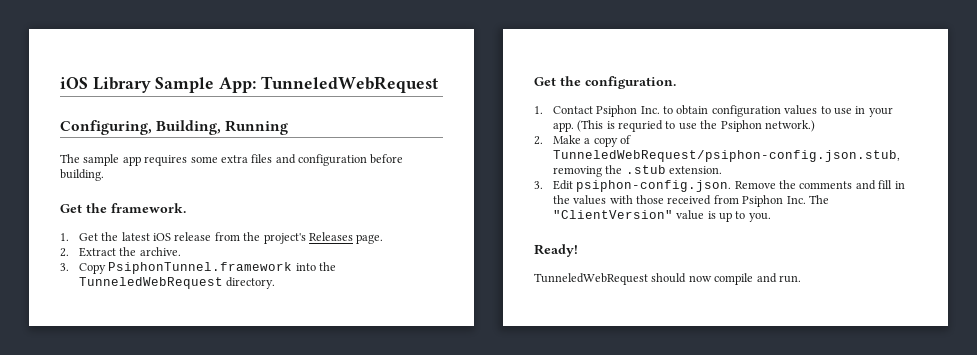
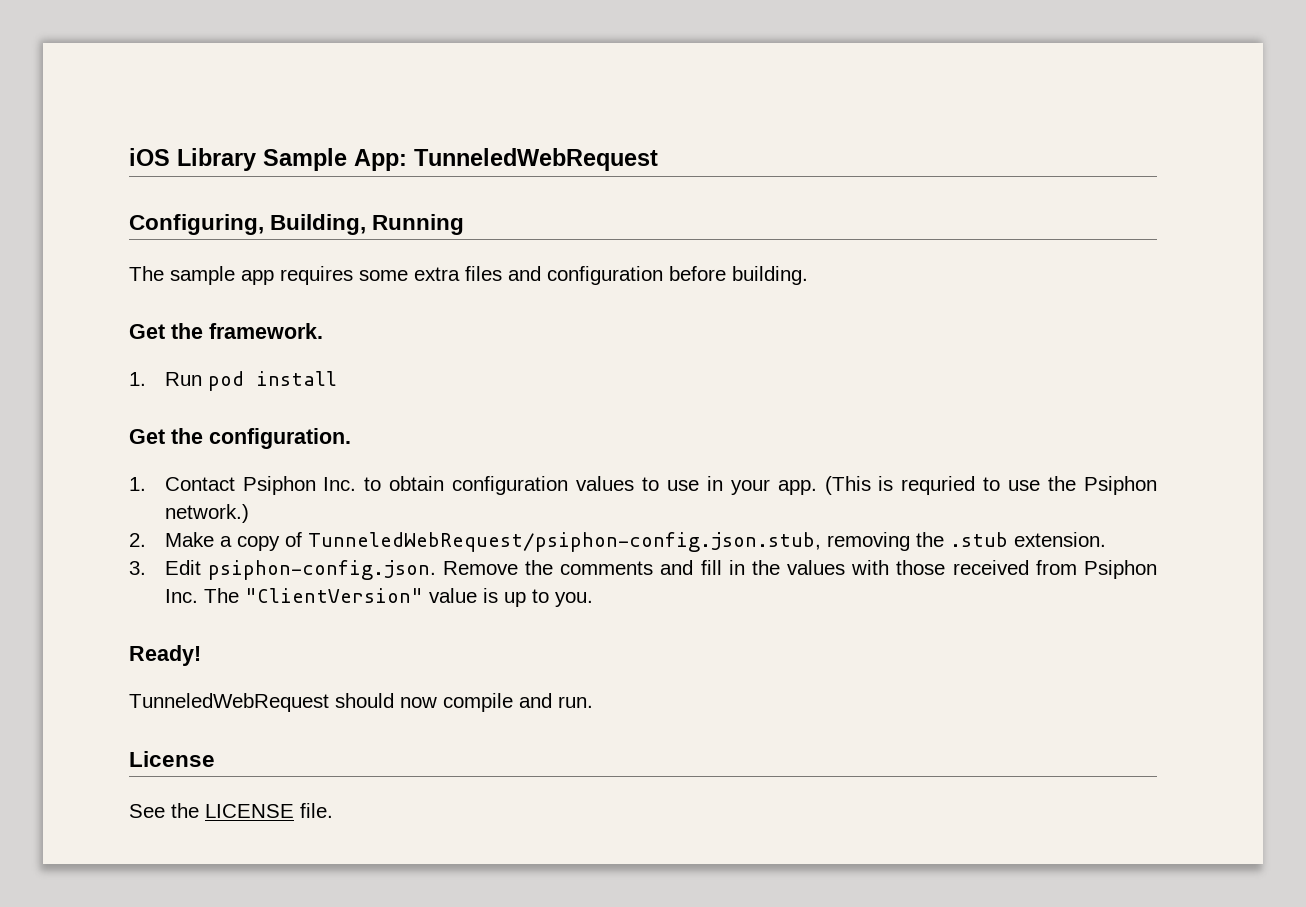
[78,232,384,244] [60,247,181,257] [60,262,337,274] [78,277,276,289] Get the latest iOS release from the project's Releases page. // 2. Extract the archive. // 3. Copy PsiphonTunnel.framework into the TunneledWebRequest directory. -> [164,371,337,391] Run pod install
(801, 279) none -> [129,751,215,767] [129,803,333,818] // License // See the LICENSE file.

